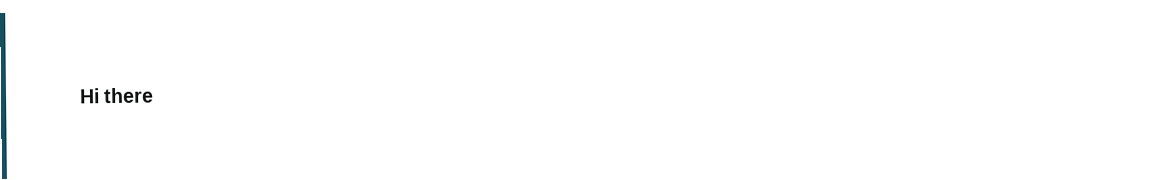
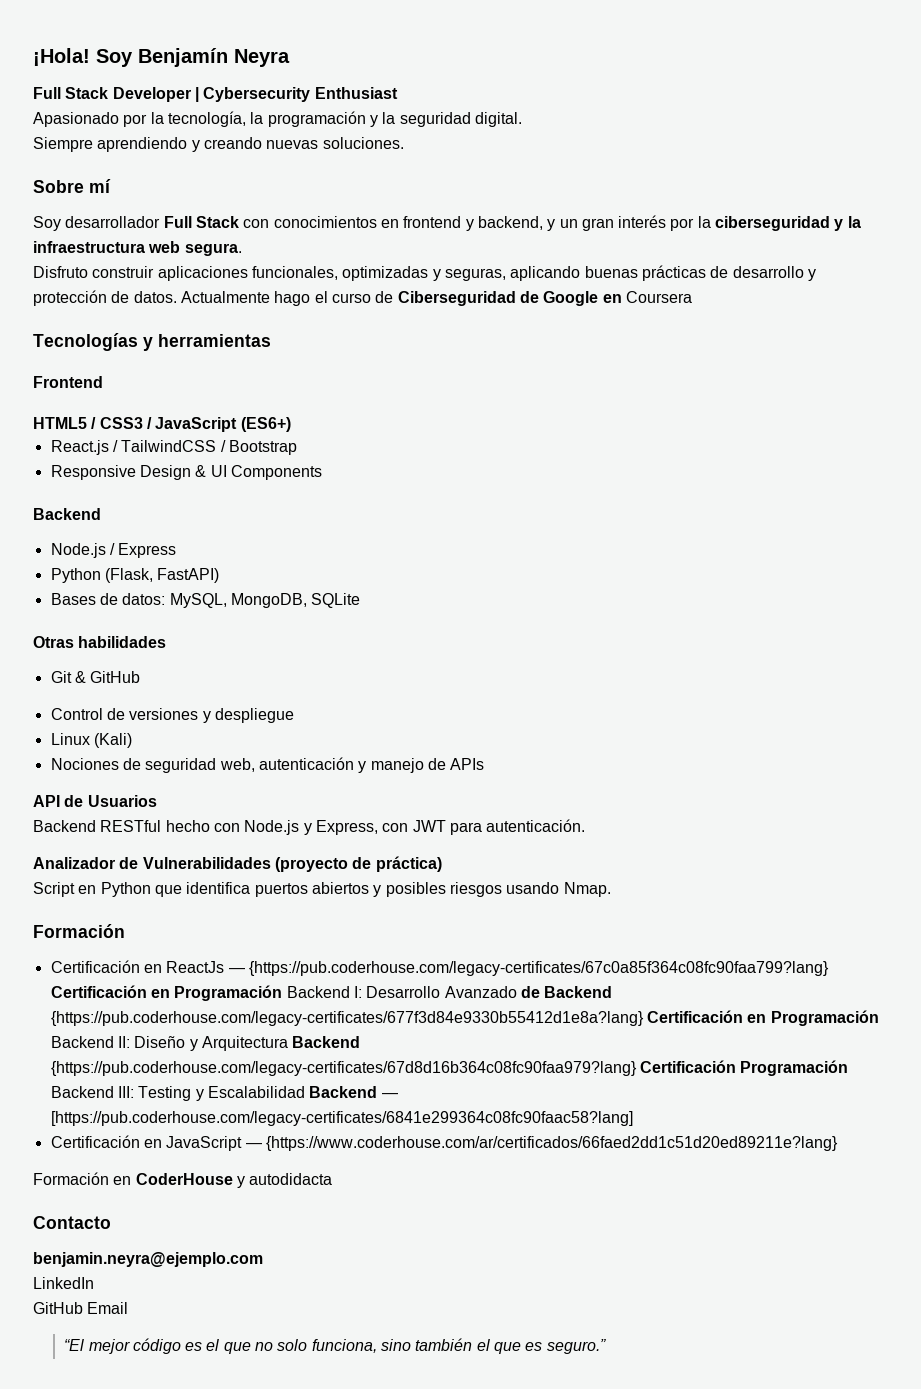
[79,87,155,104] Hi there -> [33,48,290,67] [33,87,398,102] [33,111,522,127] [33,137,404,152] [33,179,111,193] [33,215,861,231] [33,241,242,256] [33,265,816,281] [33,290,692,306] [33,333,271,351] [33,376,103,388] [33,417,291,432] [50,440,297,455] [50,465,322,480] [33,508,101,520] [50,543,177,558] [50,568,220,583] [50,593,361,608] [33,636,167,648] [50,671,141,683] [50,708,294,723] [50,733,132,748] [50,757,485,773] [33,795,157,807] [33,819,586,835] [33,856,442,872] [33,882,611,897] [33,924,125,938] [50,960,829,976] [50,985,613,1001] [50,1010,879,1026] [50,1036,361,1051] [50,1060,849,1076] [50,1086,398,1101] [50,1111,633,1126] [50,1135,838,1151] [33,1172,333,1188] [33,1216,111,1229] [33,1252,263,1267] [33,1277,94,1289] [33,1302,129,1314] [64,1338,606,1354] ¡Hola! Soy Benjamín Neyra // Full Stack Developer | Cybersecurity Enthusiast // Apasionado por la tecnología, la programación y la seguridad digital. // Siempre aprendiendo y creando nuevas soluciones. // Sobre mí // Soy desarrollador Full Stack con conocimientos en frontend y backend, y un gran interés por la ciberseguridad y la infraestructura web segura. // Disfruto construir aplicaciones funcionales, optimizadas y seguras, aplicando buenas prácticas de desarrollo y protección de datos. Actualmente hago el curso de Ciberseguridad de Google en Coursera // Tecnologías y herramientas // Frontend // HTML5 / CSS3 / JavaScript (ES6+) // React.js / TailwindCSS / Bootstrap // Responsive Design & UI Components // Backend // Node.js / Express // Python (Flask, FastAPI) // Bases de datos: MySQL, MongoDB, SQLite // Otras habilidades // Git & GitHub // Control de versiones y despliegue // Linux (Kali) // Nociones de seguridad web, autenticación y manejo de APIs // API de Usuarios // Backend RESTful hecho con Node.js y Express, con JWT para autenticación. // Analizador de Vulnerabilidades (proyecto de práctica) // Script en Python que identifica puertos abiertos y posibles riesgos usando Nmap. // Formación // Certificación en ReactJs — {https://pub.coderhouse.com/legacy-certificates/67c0a85f364c08fc90faa799?lang} Certificación en Programación Backend I: Desarrollo Avanzado de Backend {https://pub.coderhouse.com/legacy-certificates/677f3d84e9330b55412d1e8a?lang} Certificación en Programación Backend II: Diseño y Arquitectura Backend {https://pub.coderhouse.com/legacy-certificates/67d8d16b364c08fc90faa979?lang} Certificación Programación Backend III: Testing y Escalabilidad Backend — [https://pub.coderhouse.com/legacy-certificates/6841e299364c08fc90faac58?lang] // Certificación en JavaScript — {https://www.coderhouse.com/ar/certificados/66faed2dd1c51d20ed89211e?lang} // Formación en CoderHouse y autodidacta // Contacto // benjamin.neyra@ejemplo.com // LinkedIn // GitHub Email // “El mejor código es el que no solo funciona, sino también el que es seguro.”

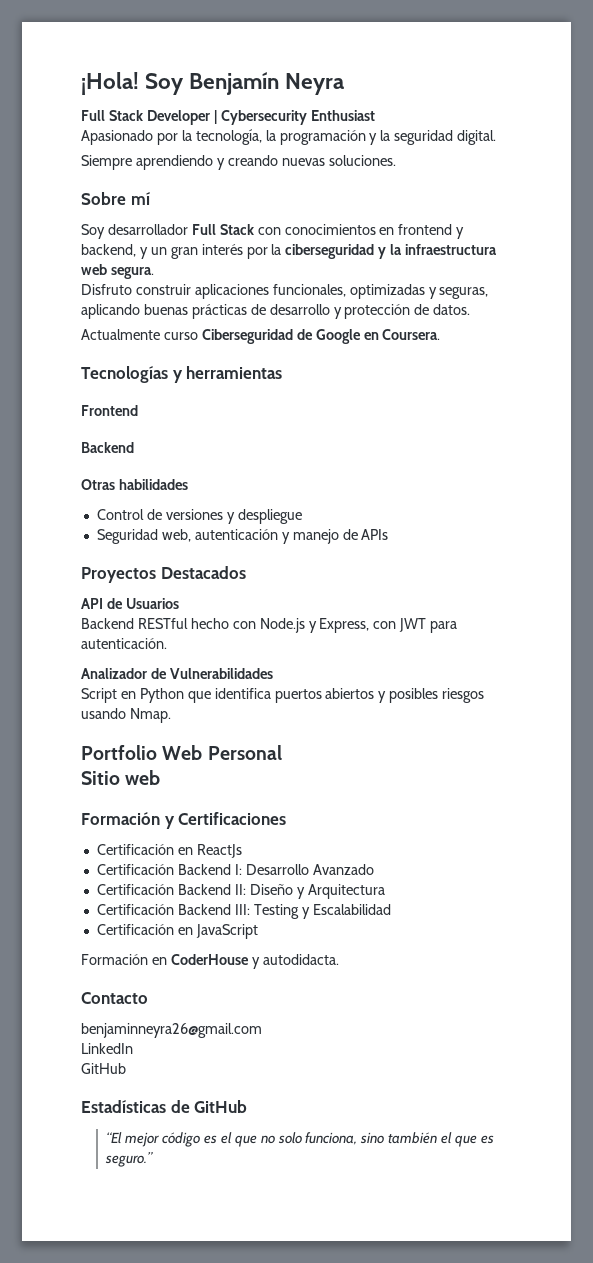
[180,291,394,306] Actualmente hago el curso de -> [81,329,198,340] // Actualmente curso
[625,291,692,303] Coursera -> [382,329,441,340] Coursera.
[33,417,291,432] [50,440,297,455] [50,465,322,480] [33,508,101,520] [50,543,177,558] [50,568,220,583] [50,593,361,608] HTML5 / CSS3 / JavaScript (ES6+) // React.js / TailwindCSS / Bootstrap // Responsive Design & UI Components // Backend // Node.js / Express // Python (Flask, FastAPI) // Bases de datos: MySQL, MongoDB, SQLite -> [81,442,134,453] Backend
[50,671,141,683] // Git & GitHub -> (188, 484) none
[50,733,132,748] [50,758,217,773] Linux (Kali) // Nociones de seguridad -> [96,529,158,544] Seguridad
(485, 764) none -> [81,566,246,583] // Proyectos Destacados
[274,856,442,872] (proyecto de práctica) -> (273, 673) none
[33,924,125,938] // Formación -> [81,745,282,760] [81,770,161,785] [81,812,287,829] // Portfolio Web Personal // Sitio web // Formación y Certificaciones
[228,961,829,976] [50,985,283,1001] — {https://pub.coderhouse.com/legacy-certificates/67c0a85f364c08fc90faa799?lang} Certificación en Programación -> [96,864,174,875] // Certificación
[520,986,613,998] [50,1010,879,1026] de Backend {https://pub.coderhouse.com/legacy-certificates/677f3d84e9330b55412d1e8a?lang} Certificación en Programación -> [96,884,174,895] // Certificación
[292,1036,361,1048] [50,1060,849,1076] Backend {https://pub.coderhouse.com/legacy-certificates/67d8d16b364c08fc90faa979?lang} Certificación Programación -> [96,904,174,915] // Certificación
[309,1086,398,1098] [50,1111,633,1126] Backend — [https://pub.coderhouse.com/legacy-certificates/6841e299364c08fc90faac58?lang] -> (391, 909) none
[245,1136,838,1151] — {https://www.coderhouse.com/ar/certificados/66faed2dd1c51d20ed89211e?lang} -> (258, 931) none
[249,1173,333,1185] autodidacta -> [262,954,339,965] autodidacta.
[33,1252,263,1267] benjamin.neyra@ejemplo.com -> [81,1023,262,1038] benjaminneyra26@gmail.com
[87,1302,129,1314] Email -> [81,1100,248,1113] // Estadísticas de GitHub

